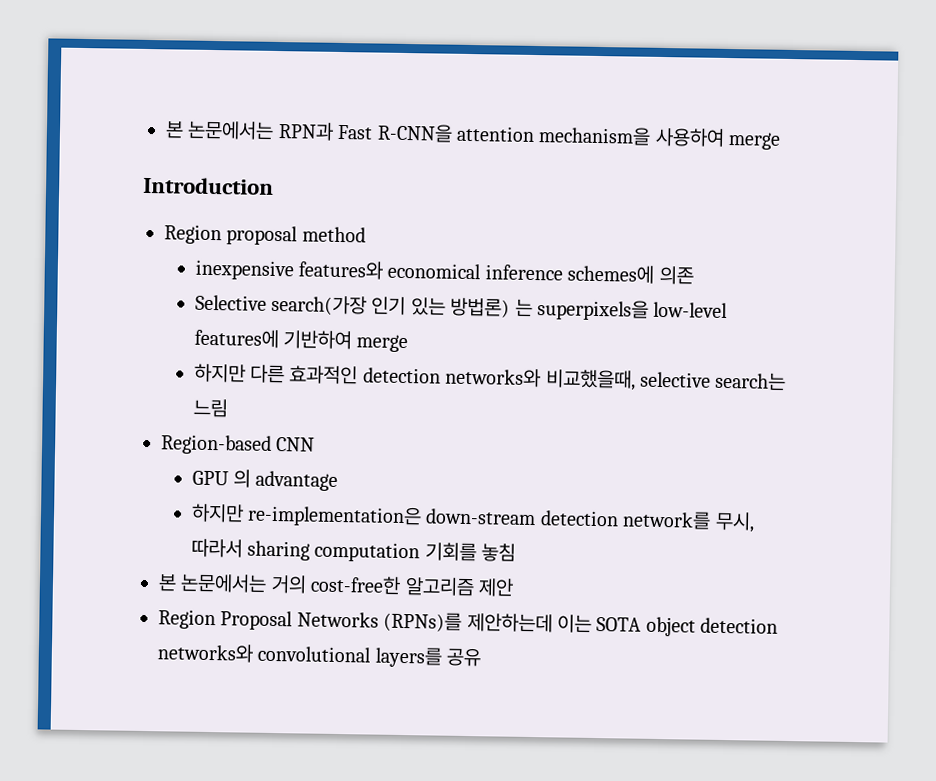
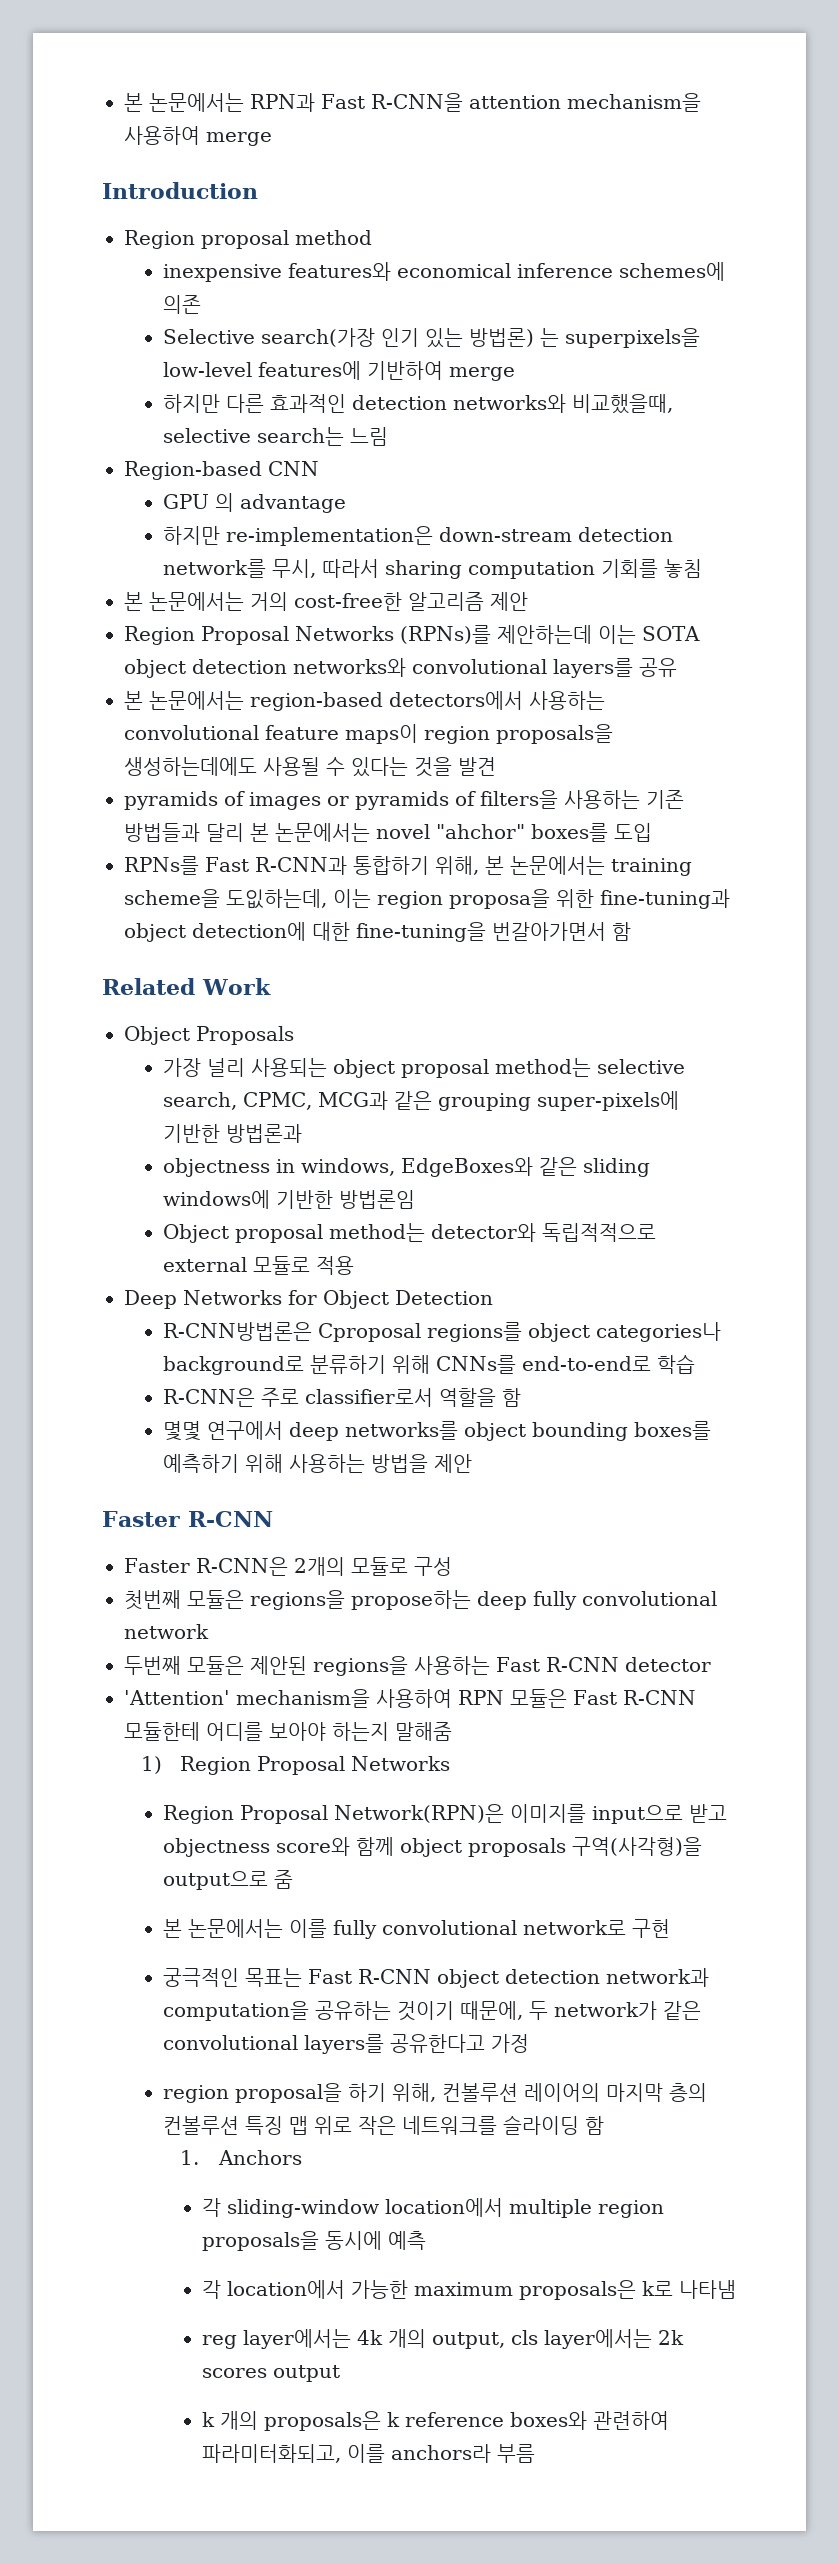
(482, 657) none -> [124,691,605,711] [124,724,613,744] [124,757,496,777] [124,790,684,810] [124,823,652,842] [124,856,692,876] [124,889,730,909] [124,922,631,942] [102,978,271,995] [124,1026,294,1045] [162,1058,685,1078] [162,1091,679,1111] [162,1124,302,1143] [162,1157,650,1177] [162,1190,415,1209] [162,1223,656,1243] [162,1256,354,1275] [124,1290,493,1309] [162,1322,721,1342] [162,1354,695,1375] [162,1388,521,1407] [162,1421,711,1441] [162,1454,472,1473] [102,1511,273,1527] [124,1557,452,1576] [124,1590,717,1610] [124,1624,209,1639] [124,1656,711,1676] [124,1689,696,1708] [124,1722,452,1741] [140,1756,450,1775] [162,1804,727,1824] [162,1837,702,1857] [162,1870,293,1890] [162,1919,670,1939] [162,1968,709,1988] [162,2001,701,2021] [162,2034,529,2054] [162,2083,707,2103] [162,2115,604,2135] [179,2150,302,2165] [201,2198,664,2218] [201,2231,426,2251] [201,2280,736,2300] [201,2329,684,2349] [201,2365,340,2382] [201,2411,669,2431] [201,2444,535,2463] // 본 논문에서는 region-based detectors에서 사용하는 convolutional feature maps이 region proposals을 생성하는데에도 사용될 수 있다는 것을 발견 // pyramids of images or pyramids of filters을 사용하는 기존 방법들과 달리 본 논문에서는 novel "ahchor" boxes를 도입 // RPNs를 Fast R-CNN과 통합하기 위해, 본 논문에서는 training scheme을 도잆하는데, 이는 region proposa을 위한 fine-tuning과 object detection에 대한 fine-tuning을 번갈아가면서 함 // Related Work // Object Proposals // 가장 널리 사용되는 object proposal method는 selective search, CPMC, MCG과 같은 grouping super-pixels에 기반한 방법론과 // objectness in windows, EdgeBoxes와 같은 sliding windows에 기반한 방법론임 // Object proposal method는 detector와 독립적적으로 external 모듈로 적용 // Deep Networks for Object Detection // R-CNN방법론은 Cproposal regions를 object categories나 background로 분류하기 위해 CNNs를 end-to-end로 학습 // R-CNN은 주로 classifier로서 역할을 함 // 몇몇 연구에서 deep networks를 object bounding boxes를 예측하기 위해 사용하는 방법을 제안 // Faster R-CNN // Faster R-CNN은 2개의 모듈로 구성 // 첫번째 모듈은 regions을 propose하는 deep fully convolutional network // 두번째 모듈은 제안된 regions을 사용하는 Fast R-CNN detector // 'Attention' mechanism을 사용하여 RPN 모듈은 Fast R-CNN 모듈한테 어디를 보아야 하는지 말해줌 // 1) Region Proposal Networks // Region Proposal Network(RPN)은 이미지를 input으로 받고 objectness score와 함께 object proposals 구역(사각형)을 output으로 줌 // 본 논문에서는 이를 fully convolutional network로 구현 // 궁극적인 목표는 Fast R-CNN object detection network과 computation을 공유하는 것이기 때문에, 두 network가 같은 convolutional layers를 공유한다고 가정 // region proposal을 하기 위해, 컨볼루션 레이어의 마지막 층의 컨볼루션 특징 맵 위로 작은 네트워크를 슬라이딩 함 // 1. Anchors // 각 sliding-window location에서 multiple region proposals을 동시에 예측 // 각 location에서 가능한 maximum proposals은 k로 나타냄 // reg layer에서는 4k 개의 output, cls layer에서는 2k scores output // k 개의 proposals은 k reference boxes와 관련하여 파라미터화되고, 이를 anchors라 부름

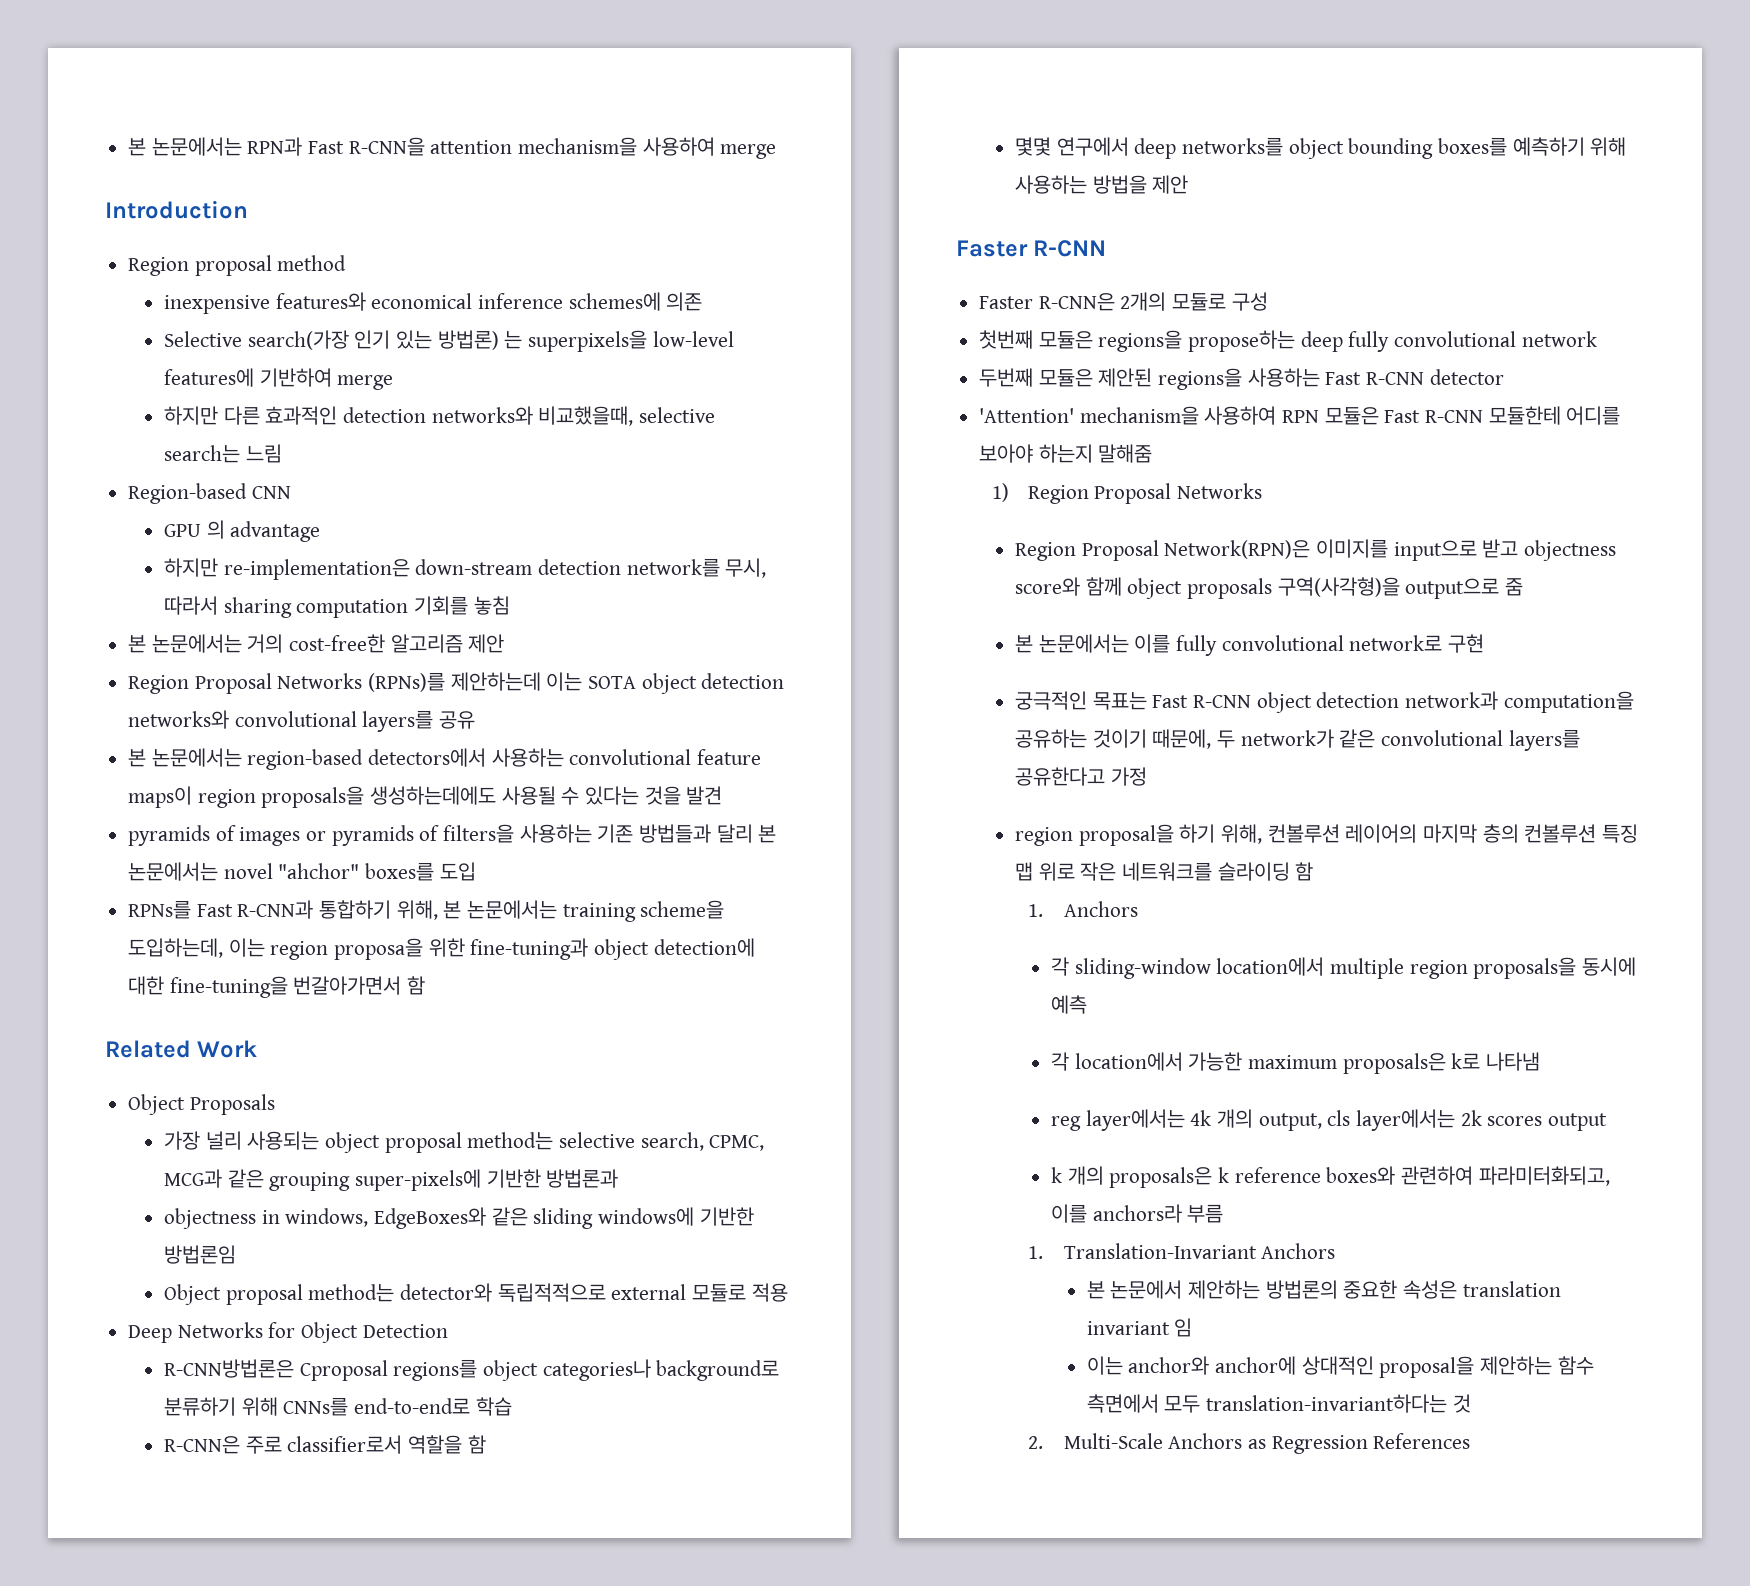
[226,889,327,909] 도잆하는데, -> [128,938,224,958] 도입하는데,
(535, 2453) none -> [1027,1243,1336,1259] [1086,1280,1561,1299] [1086,1318,1193,1337] [1086,1356,1594,1378] [1086,1394,1471,1413] [1027,1433,1471,1454] // 1. Translation-Invariant Anchors // 본 논문에서 제안하는 방법론의 중요한 속성은 translation invariant 임 // 이는 anchor와 anchor에 상대적인 proposal을 제안하는 함수 측면에서 모두 translation-invariant하다는 것 // 2. Multi-Scale Anchors as Regression References

